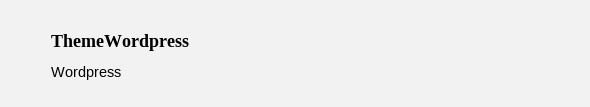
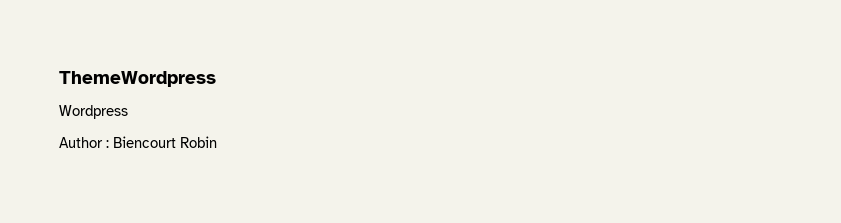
(121, 73) none -> [59,136,217,148] // Author : Biencourt Robin

